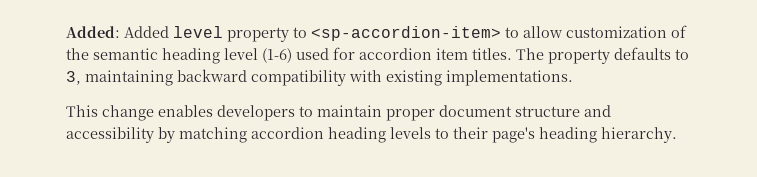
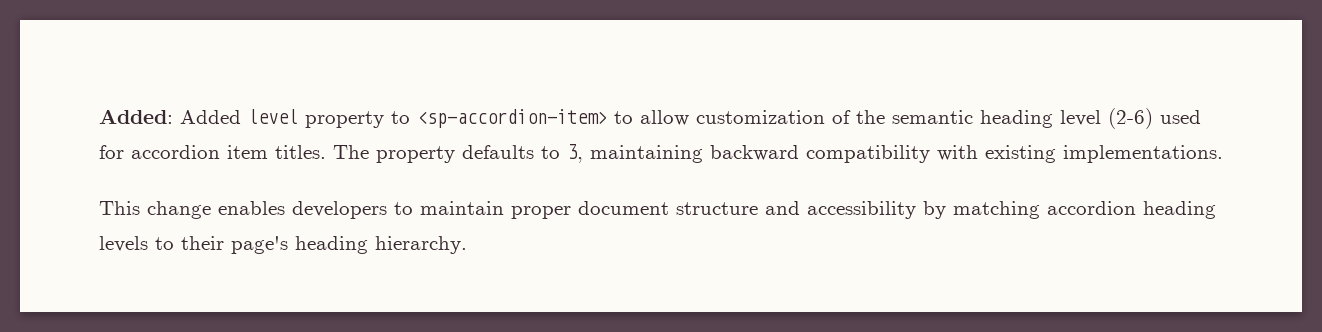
[262,48,292,63] (1-6) -> [1108,108,1153,129] (2-6)

